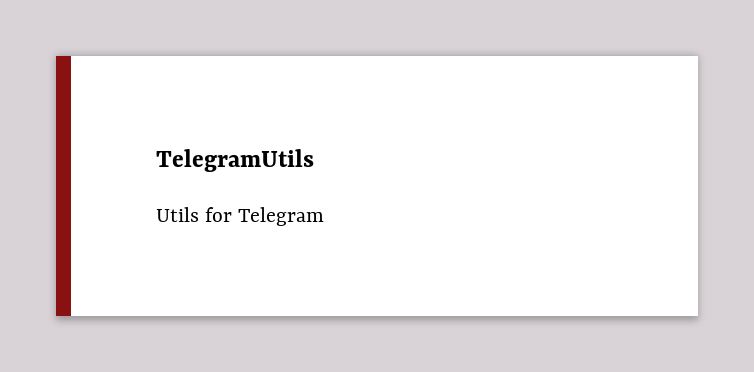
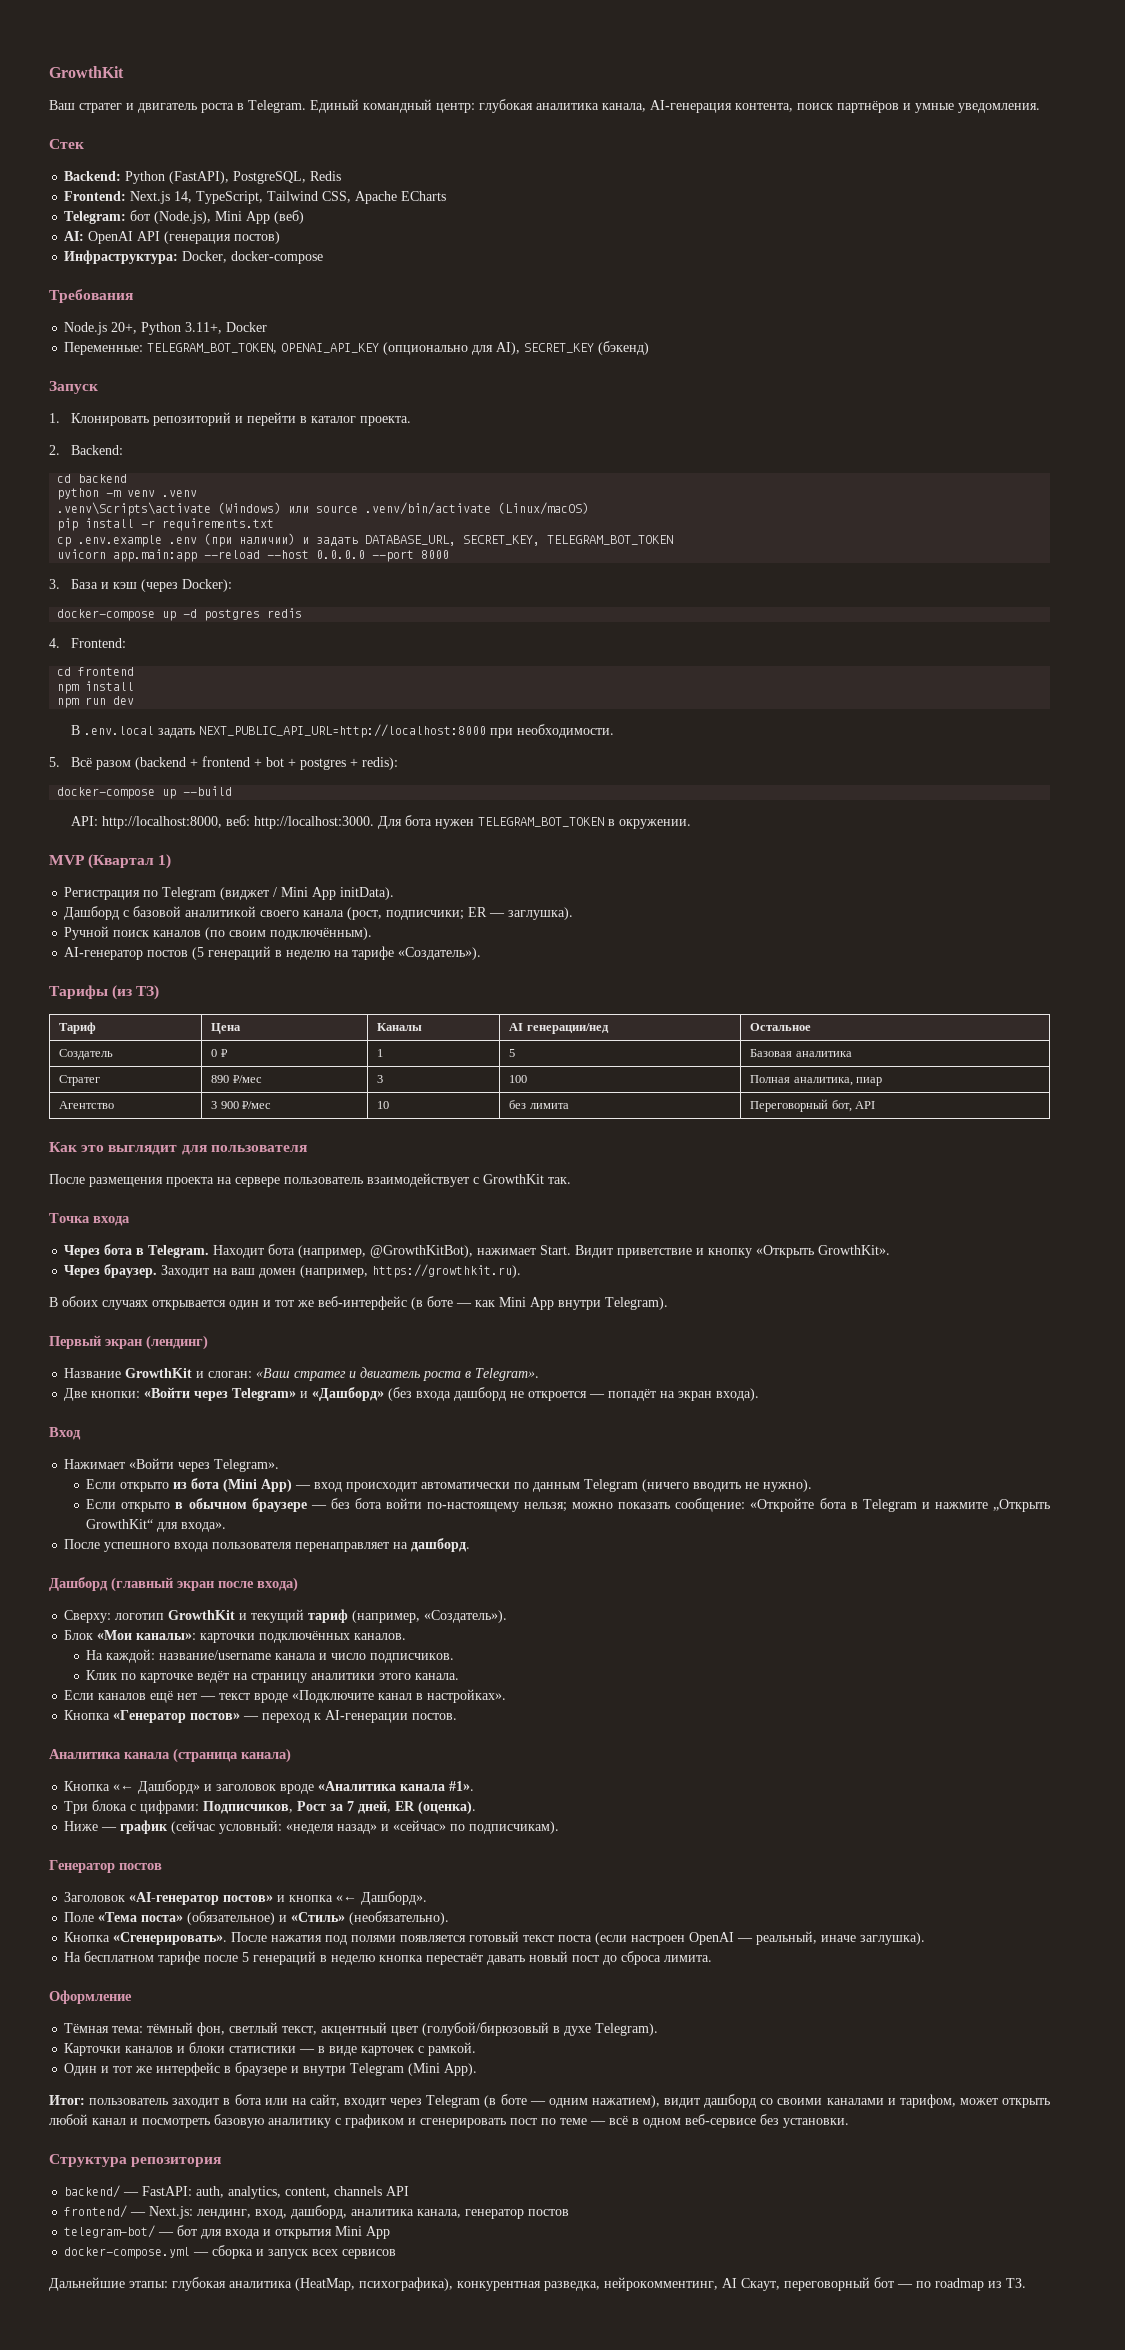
[156,149,314,172] [156,207,325,226] TelegramUtils // Utils for Telegram -> [49,66,124,78] [49,99,1040,113] [49,139,84,149] [64,171,342,184] [64,191,447,204] [64,210,305,224] [64,231,281,244] [64,250,324,264] [49,289,133,303] [64,322,268,335] [64,341,650,355] [49,381,98,394] [49,412,411,426] [49,445,123,455] [57,474,128,483] [57,488,198,500] [57,502,590,516] [57,518,275,531] [57,533,674,547] [57,549,450,562] [49,579,232,592] [57,608,303,621] [49,638,126,648] [57,667,135,676] [57,681,135,694] [57,696,135,708] [70,724,614,738] [49,756,398,770] [57,786,233,799] [70,815,691,829] [49,854,172,869] [64,887,395,900] [64,906,574,920] [64,926,373,940] [64,946,482,960] [49,985,160,1000] [59,1022,97,1034] [211,1023,242,1034] [377,1023,423,1031] [509,1023,609,1034] [750,1023,812,1031] [59,1049,114,1060] [211,1049,228,1057] [377,1049,384,1057] [509,1049,516,1057] [750,1049,852,1057] [59,1075,101,1086] [211,1075,262,1083] [377,1075,384,1083] [509,1075,528,1083] [750,1075,883,1086] [59,1101,115,1109] [211,1101,272,1109] [377,1101,390,1109] [509,1100,569,1109] [750,1099,876,1112] [49,1142,307,1155] [49,1173,571,1187] [49,1213,130,1226] [64,1244,891,1258] [64,1264,522,1278] [49,1296,668,1310] [49,1335,208,1350] [64,1367,540,1381] [64,1387,760,1401] [49,1427,81,1440] [64,1458,280,1472] [86,1478,813,1492] [86,1498,1050,1512] [86,1519,227,1532] [64,1538,471,1552] [49,1577,298,1592] [64,1609,508,1623] [64,1630,407,1643] [86,1649,455,1663] [86,1670,460,1683] [64,1689,507,1703] [64,1710,458,1723] [49,1748,291,1763] [64,1780,475,1794] [64,1800,477,1814] [64,1820,560,1834] [49,1860,162,1873] [64,1891,428,1905] [64,1911,450,1925] [64,1931,926,1945] [64,1951,713,1965] [49,1990,132,2004] [64,2022,659,2036] [64,2042,477,2056] [64,2062,478,2076] [49,2094,1050,2108] [49,2114,849,2128] [49,2154,222,2167] [64,2185,410,2199] [64,2205,570,2219] [64,2225,391,2239] [64,2245,397,2259] [49,2277,1026,2291] GrowthKit // Ваш стратег и двигатель роста в Telegram. Единый командный центр: глубокая аналитика канала, AI-генерация контента, поиск партнёров и умные уведомления. // Стек // Backend: Python (FastAPI), PostgreSQL, Redis // Frontend: Next.js 14, TypeScript, Tailwind CSS, Apache ECharts // Telegram: бот (Node.js), Mini App (веб) // AI: OpenAI API (генерация постов) // Инфраструктура: Docker, docker-compose // Требования // Node.js 20+, Python 3.11+, Docker // Переменные: TELEGRAM_BOT_TOKEN, OPENAI_API_KEY (опционально для AI), SECRET_KEY (бэкенд) // Запуск // 1. Клонировать репозиторий и перейти в каталог проекта. // 2. Backend: // cd backend // python -m venv .venv // .venv\Scripts\activate (Windows) или source .venv/bin/activate (Linux/macOS) // pip install -r requirements.txt // cp .env.example .env (при наличии) и задать DATABASE_URL, SECRET_KEY, TELEGRAM_BOT_TOKEN // uvicorn app.main:app --reload --host 0.0.0.0 --port 8000 // 3. База и кэш (через Docker): // docker-compose up -d postgres redis // 4. Frontend: // cd frontend // npm install // npm run dev // В .env.local задать NEXT_PUBLIC_API_URL=http://localhost:8000 при необходимости. // 5. Всё разом (backend + frontend + bot + postgres + redis): // docker-compose up --build // API: http://localhost:8000, веб: http://localhost:3000. Для бота нужен TELEGRAM_BOT_TOKEN в окружении. // MVP (Квартал 1) // Регистрация по Telegram (виджет / Mini App initData). // Дашборд с базовой аналитикой своего канала (рост, подписчики; ER — заглушка). // Ручной поиск каналов (по своим подключённым). // AI-генератор постов (5 генераций в неделю на тарифе «Создатель»). // Тарифы (из ТЗ) // Тариф | Цена | Каналы | AI генерации/нед | Остальное // Создатель | 0 ₽ | 1 | 5 | Базовая аналитика // Стратег | 890 ₽/мес | 3 | 100 | Полная аналитика, пиар // Агентство | 3 900 ₽/мес | 10 | без лимита | Переговорный бот, API // Как это выглядит для пользователя // После размещения проекта на сервере пользователь взаимодействует с GrowthKit так. // Точка входа // Через бота в Telegram. Находит бота (например, @GrowthKitBot), нажимает Start. Видит приветствие и кнопку «Открыть GrowthKit». // Через браузер. Заходит на ваш домен (например, https://growthkit.ru). // В обоих случаях открывается один и тот же веб-интерфейс (в боте — как Mini App внутри Telegram). // Первый экран (лендинг) // Название GrowthKit и слоган: «Ваш стратег и двигатель роста в Telegram». // Две кнопки: «Войти через Telegram» и «Дашборд» (без входа дашборд не откроется — попадёт на экран входа). // Вход // Нажимает «Войти через Telegram». // Если открыто из бота (Mini App) — вход происходит автоматически по данным Telegram (ничего вводить не нужно). // Если открыто в обычном браузере — без бота войти по-настоящему нельзя; можно показать сообщение: «Откройте бота в Telegram и нажмите „Открыть GrowthKit“ для входа». // После успешного входа пользователя перенаправляет на дашборд. // Дашборд (главный экран после входа) // Сверху: логотип GrowthKit и текущий тариф (например, «Создатель»). // Блок «Мои каналы»: карточки подключённых каналов. // На каждой: название/username канала и число подписчиков. // Клик по карточке ведёт на страницу аналитики этого канала. // Если каналов ещё нет — текст вроде «Подключите канал в настройках». // Кнопка «Генератор постов» — переход к AI-генерации постов. // Аналитика канала (страница канала) // Кнопка «← Дашборд» и заголовок вроде «Аналитика канала #1». // Три блока с цифрами: Подписчиков, Рост за 7 дней, ER (оценка). // Ниже — график (сейчас условный: «неделя назад» и «сейчас» по подписчикам). // Генератор постов // Заголовок «AI-генератор постов» и кнопка «← Дашборд». // Поле «Тема поста» (обязательное) и «Стиль» (необязательно). // Кнопка «Сгенерировать». После нажатия под полями появляется готовый текст поста (если настроен OpenAI — реальный, иначе заглушка). // На бесплатном тарифе после 5 генераций в неделю кнопка перестаёт давать новый пост до сброса лимита. // Оформление // Тёмная тема: тёмный фон, светлый текст, акцентный цвет (голубой/бирюзовый в духе Telegram). // Карточки каналов и блоки статистики — в виде карточек с рамкой. // Один и тот же интерфейс в браузере и внутри Telegram (Mini App). // Итог: пользователь заходит в бота или на сайт, входит через Telegram (в боте — одним нажатием), видит дашборд со своими каналами и тарифом, может открыть любой канал и посмотреть базовую аналитику с графиком и сгенерировать пост по теме — всё в одном веб-сервисе без установки. // Структура репозитория // backend/ — FastAPI: auth, analytics, content, channels API // frontend/ — Next.js: лендинг, вход, дашборд, аналитика канала, генератор постов // telegram-bot/ — бот для входа и открытия Mini App // docker-compose.yml — сборка и запуск всех сервисов // Дальнейшие этапы: глубокая аналитика (HeatMap, психографика), конкурентная разведка, нейрокомментинг, AI Скаут, переговорный бот — по roadmap из ТЗ.

